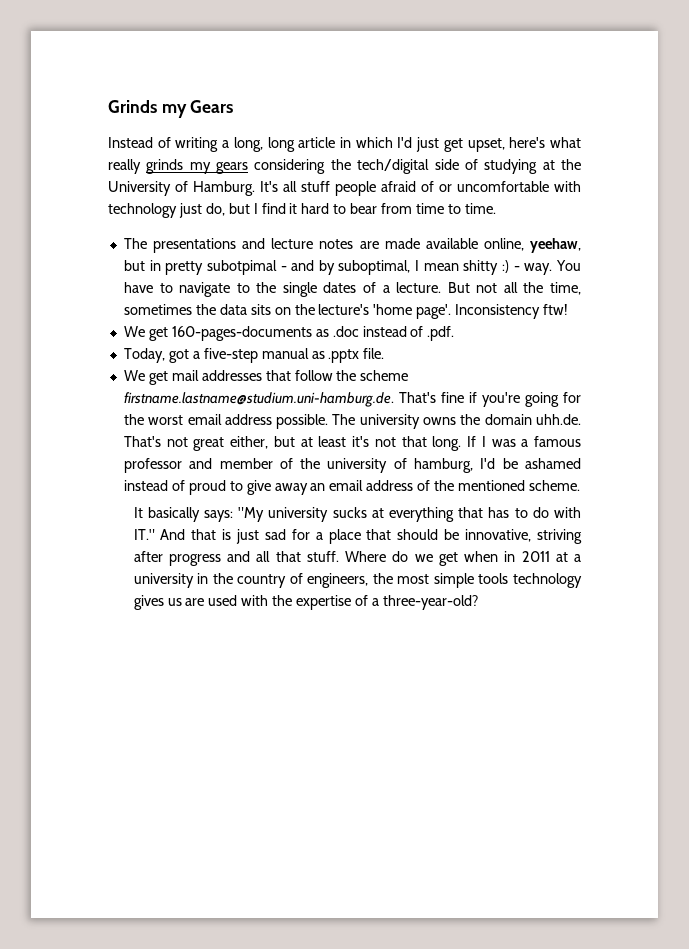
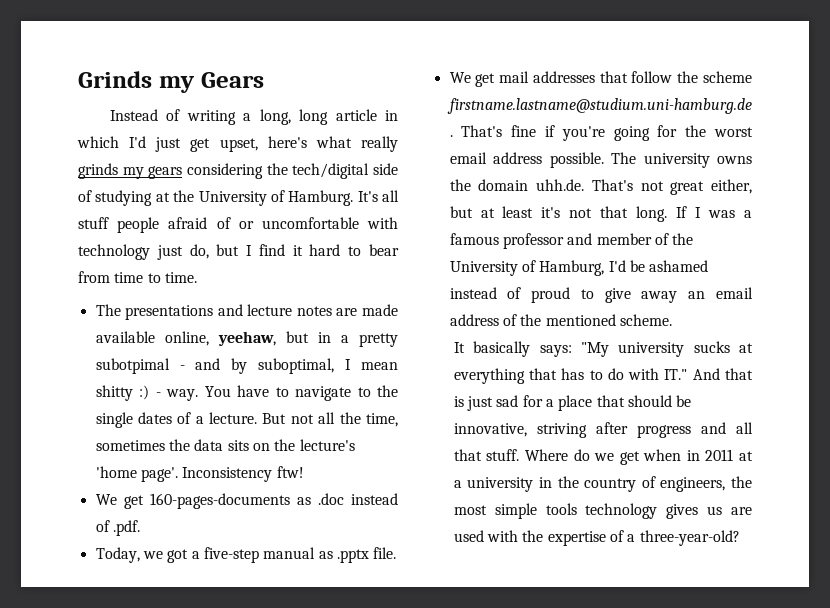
(161, 265) none -> [340,335,349,343] a
(165, 355) none -> [142,551,163,559] we
[327,458,474,473] university of hamburg, -> [449,260,605,276] University of Hamburg,

